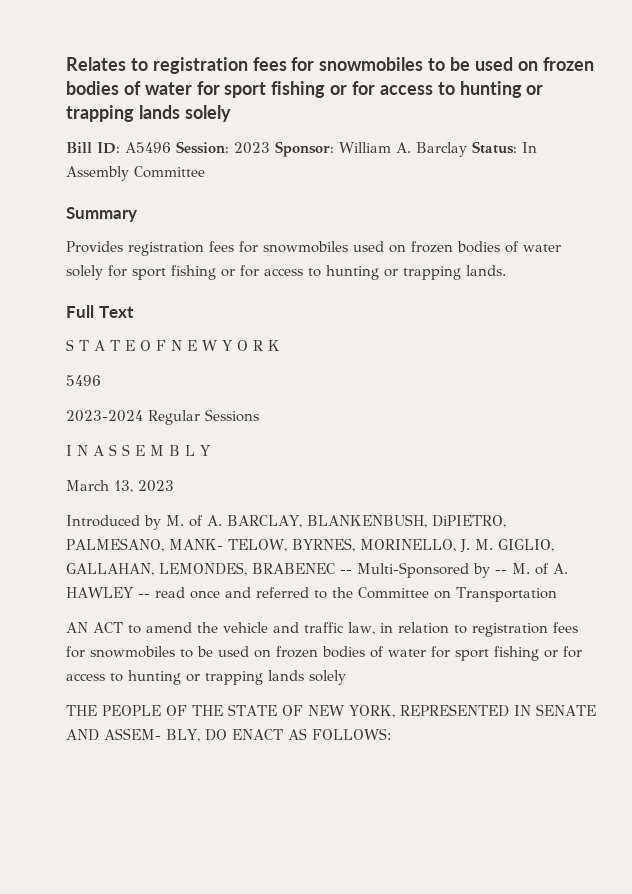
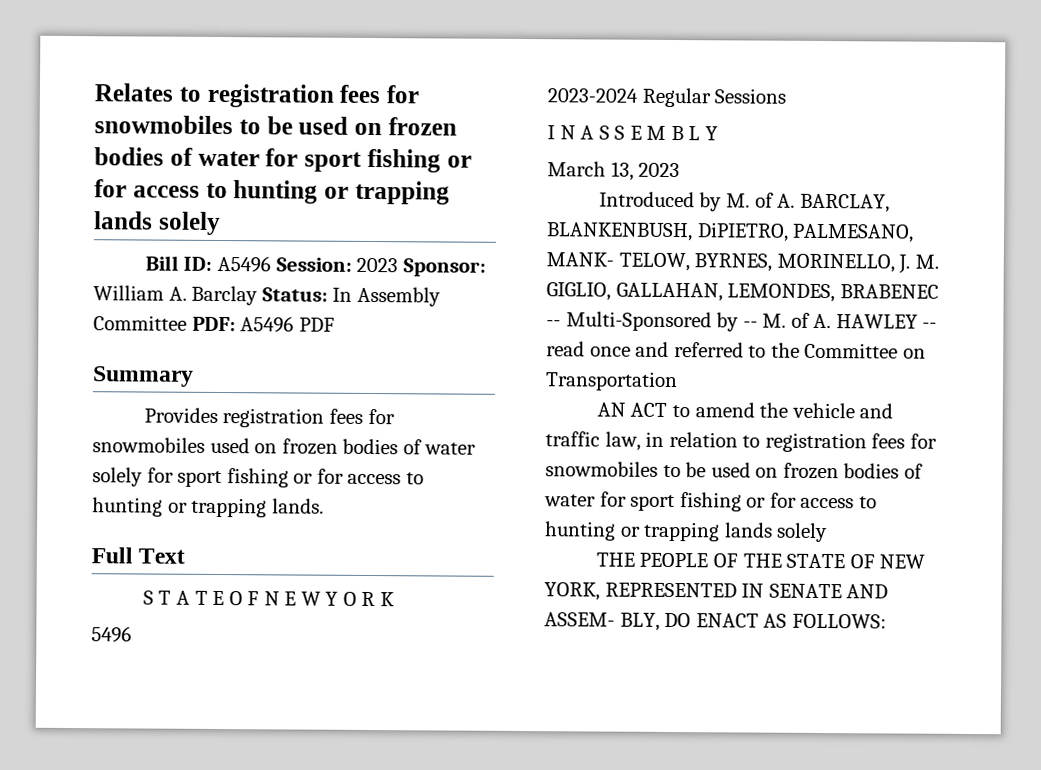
(205, 172) none -> [191,316,335,333] PDF: A5496 PDF

